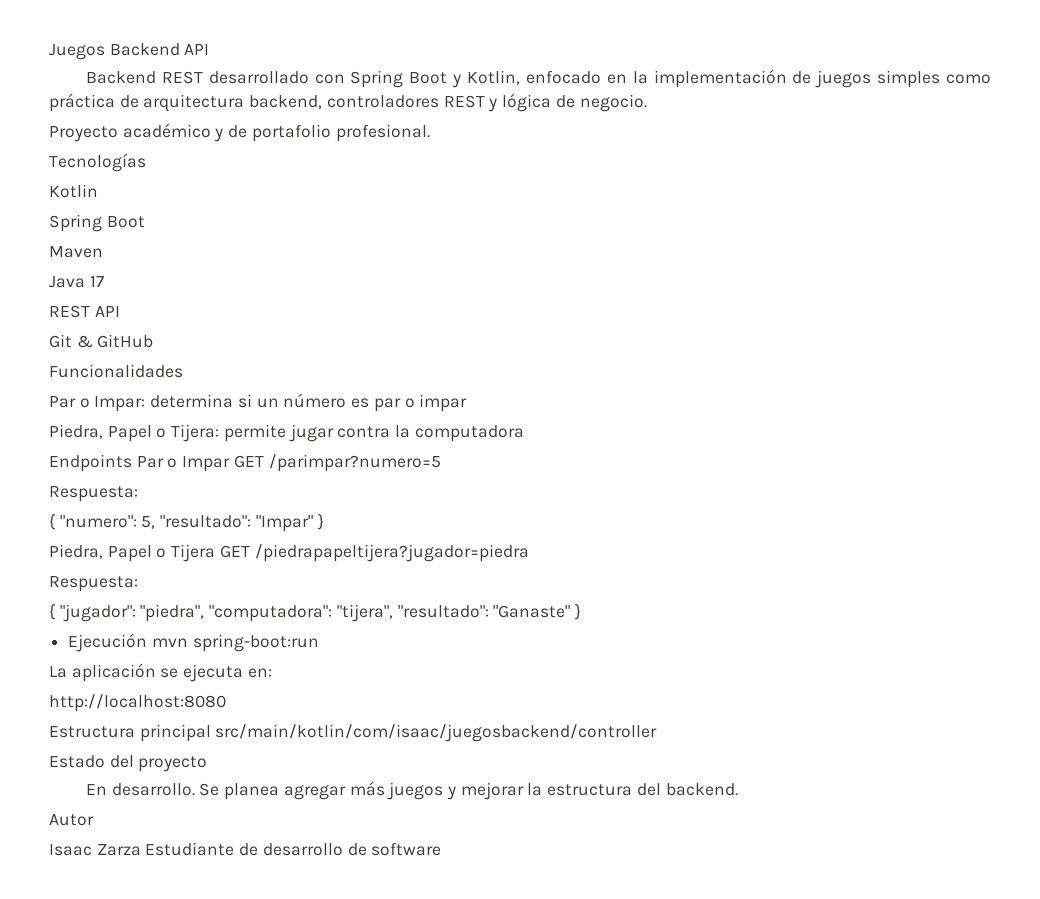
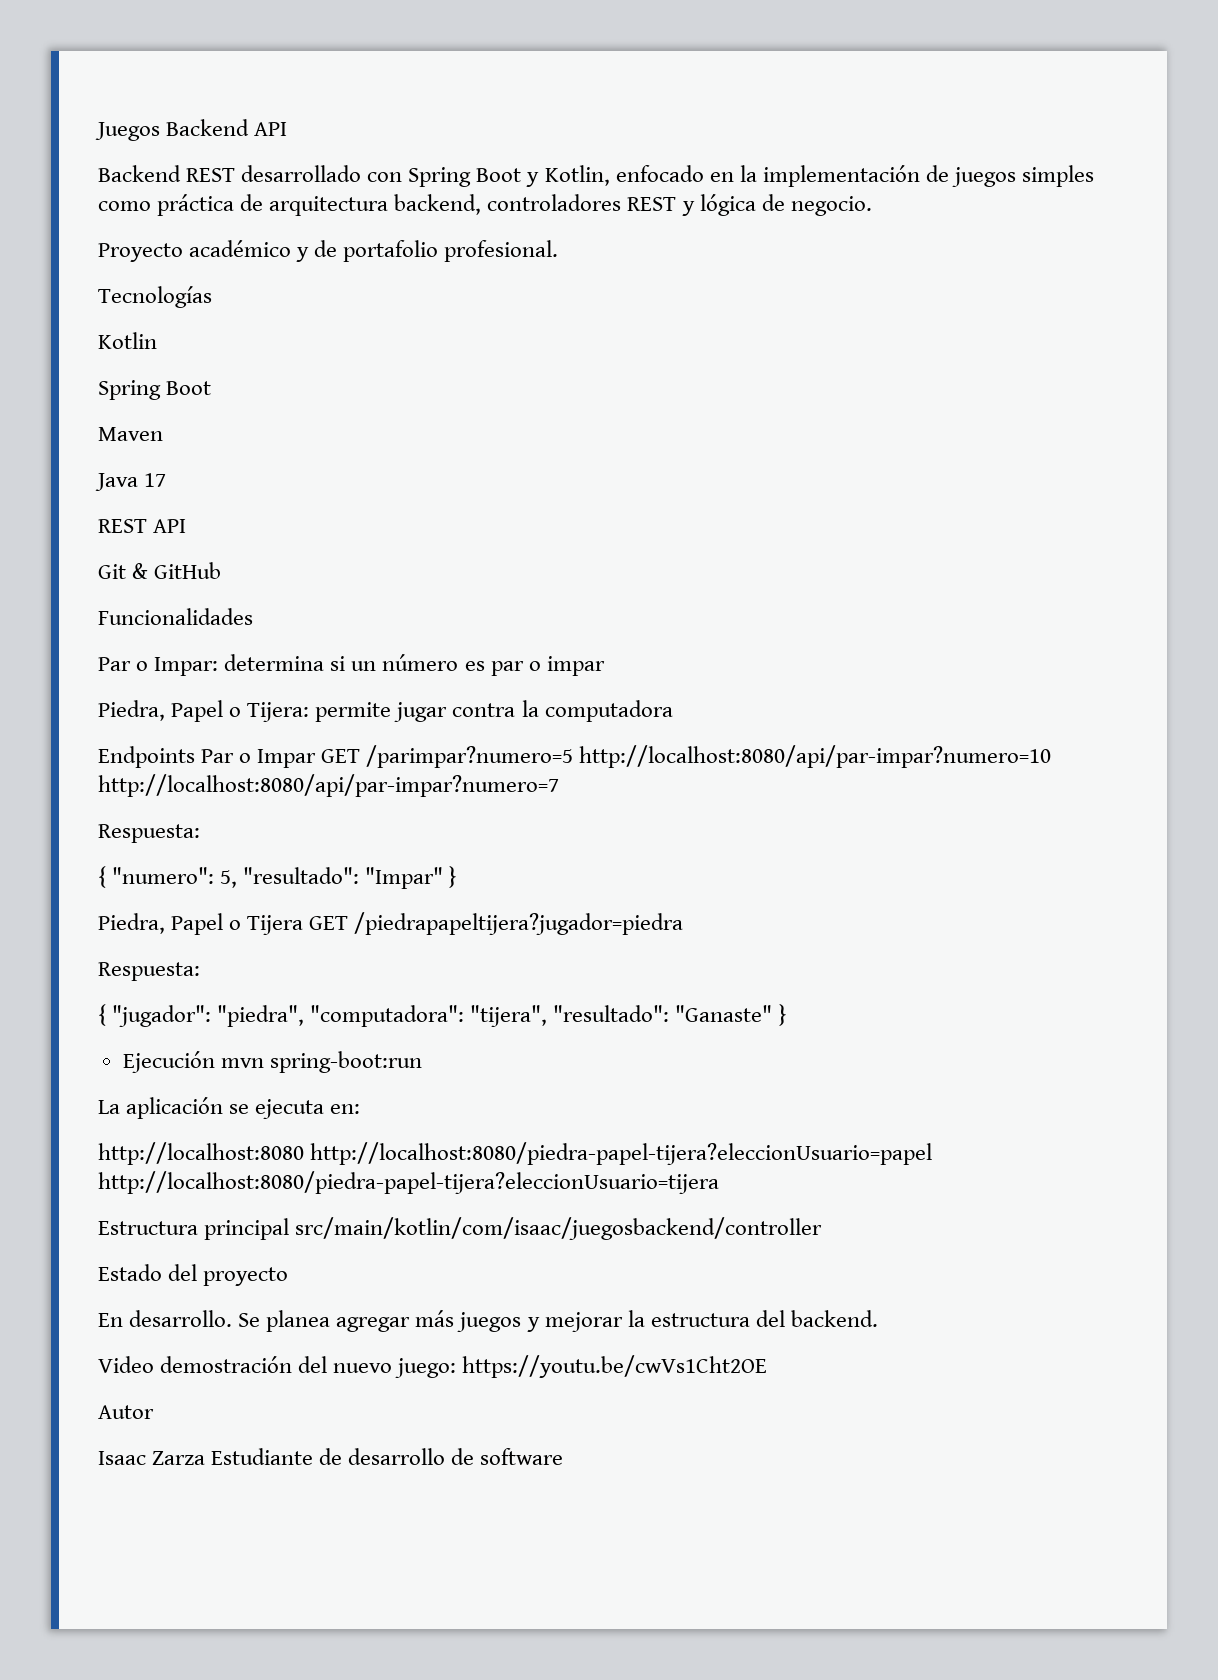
(441, 463) none -> [579,745,1052,768] [98,774,559,797] http://localhost:8080/api/par-impar?numero=10 http://localhost:8080/api/par-impar?numero=7
(226, 703) none -> [310,1142,933,1165] [98,1171,719,1194] http://localhost:8080/piedra-papel-tijera?eleccionUsuario=papel http://localhost:8080/piedra-papel-tijera?eleccionUsuario=tijera
(738, 789) none -> [98,1355,768,1378] // Video demostración del nuevo juego: https://youtu.be/cwVs1Cht2OE

